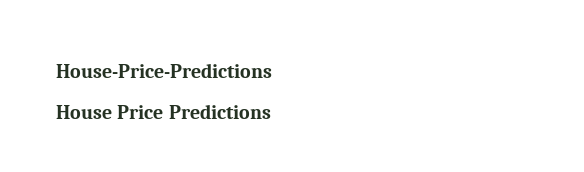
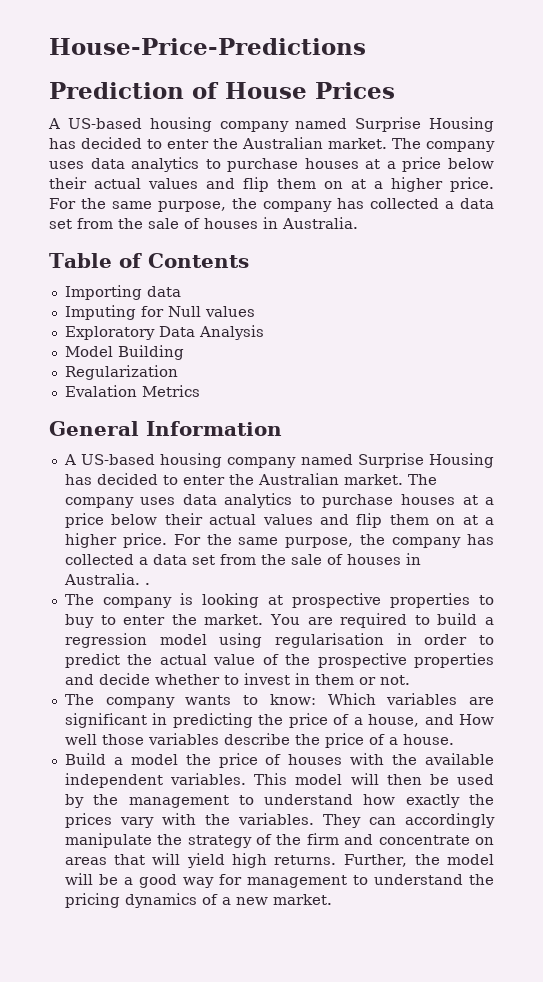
[56,104,271,119] House Price Predictions -> [49,82,395,99] [48,117,494,132] [49,137,495,152] [49,157,494,172] [49,177,494,192] [49,198,494,212] [49,217,358,229] [49,253,249,268] [64,285,181,300] [64,305,255,320] [64,325,264,340] [64,345,184,360] [64,365,178,380] [64,385,200,397] [49,421,282,436] [63,453,495,468] [64,473,437,485] [64,493,495,508] [64,513,494,528] [64,533,495,548] [64,553,421,565] [63,573,150,585] [64,593,495,608] [64,613,494,628] [64,633,495,648] [64,653,494,668] [64,673,410,685] [64,693,495,708] [64,713,494,728] [64,733,454,748] [64,753,494,768] [64,773,494,788] [64,794,494,808] [64,813,496,828] [64,833,495,848] [64,853,495,868] [64,873,494,888] [64,893,332,908] Prediction of House Prices // A US-based housing company named Surprise Housing has decided to enter the Australian market. The company uses data analytics to purchase houses at a price below their actual values and flip them on at a higher price. For the same purpose, the company has collected a data set from the sale of houses in Australia. // Table of Contents // Importing data // Imputing for Null values // Exploratory Data Analysis // Model Building // Regularization // Evalation Metrics // General Information // A US-based housing company named Surprise Housing has decided to enter the Australian market. The company uses data analytics to purchase houses at a price below their actual values and flip them on at a higher price. For the same purpose, the company has collected a data set from the sale of houses in Australia. . // The company is looking at prospective properties to buy to enter the market. You are required to build a regression model using regularisation in order to predict the actual value of the prospective properties and decide whether to invest in them or not. // The company wants to know: Which variables are significant in predicting the price of a house, and How well those variables describe the price of a house. // Build a model the price of houses with the available independent variables. This model will then be used by the management to understand how exactly the prices vary with the variables. They can accordingly manipulate the strategy of the firm and concentrate on areas that will yield high returns. Further, the model will be a good way for management to understand the pricing dynamics of a new market.

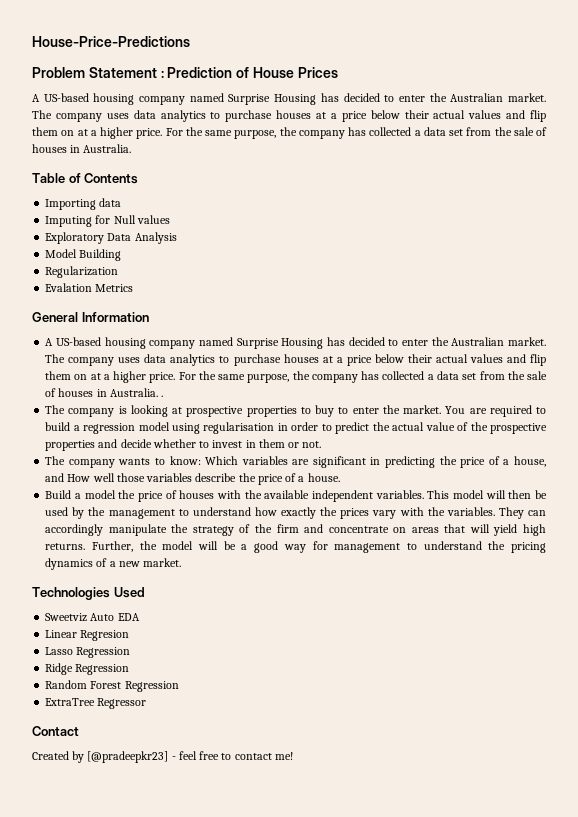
(366, 46) none -> [32,67,164,78] Problem Statement :
(332, 899) none -> [32,587,145,600] [45,613,140,622] [45,630,130,641] [45,647,131,658] [45,663,130,675] [45,680,179,692] [45,698,147,709] [32,726,79,736] [32,751,293,763] // Technologies Used // Sweetviz Auto EDA // Linear Regresion // Lasso Regression // Ridge Regression // Random Forest Regression // ExtraTree Regressor // Contact // Created by [@pradeepkr23] - feel free to contact me!

